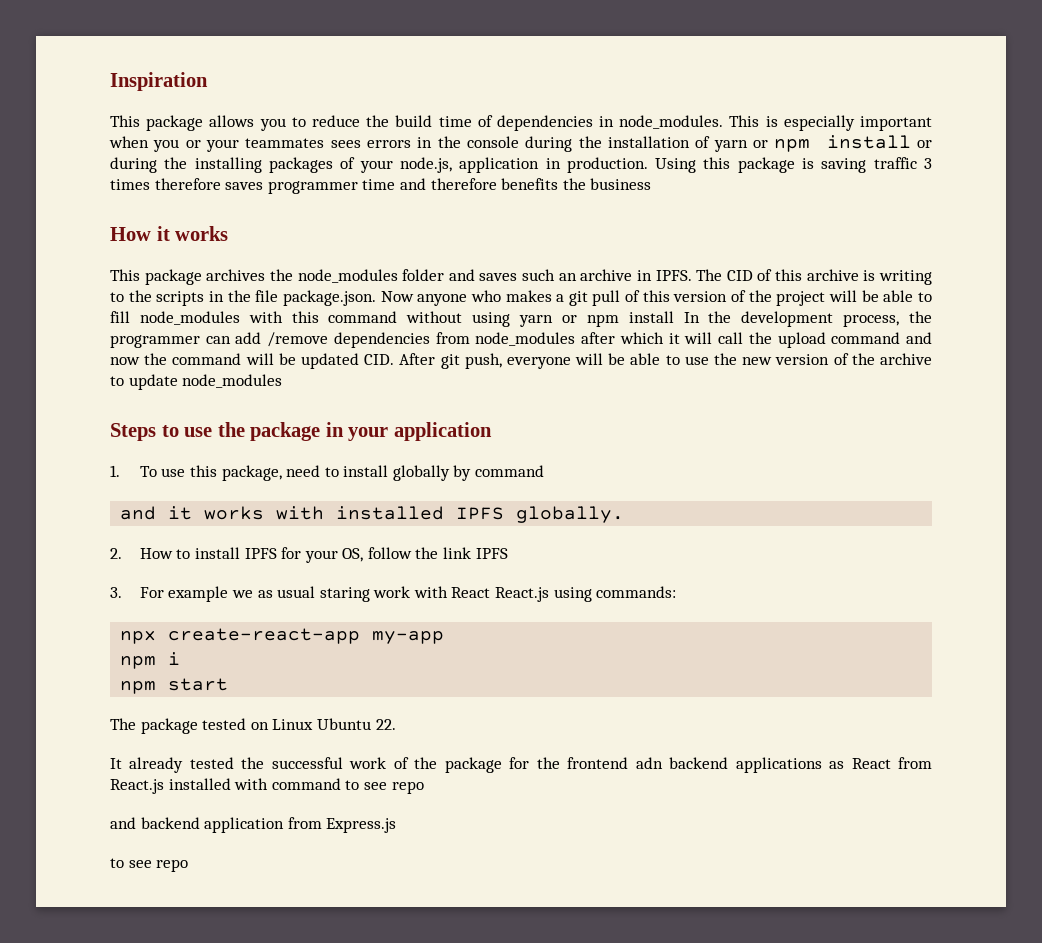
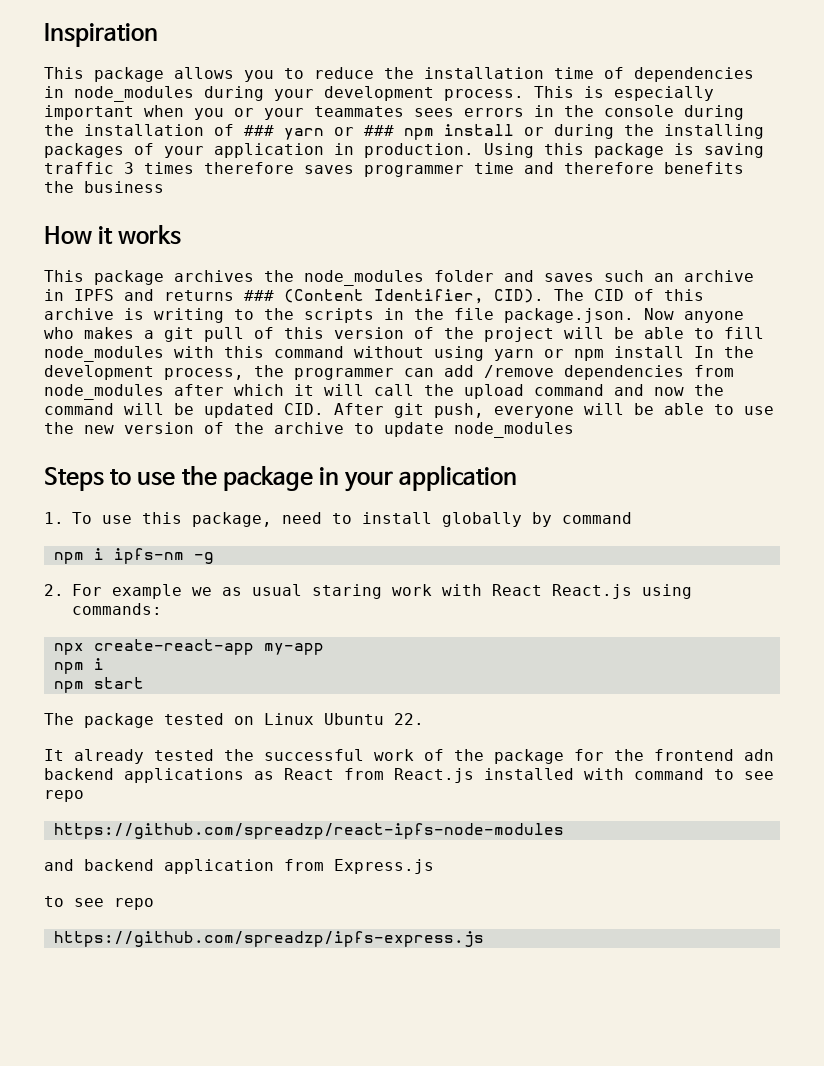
[395,115,433,127] build -> [424,67,544,79] installation
[619,115,724,129] node_modules. -> [74,86,524,102] node_modules during your development process.
[713,140,768,152] yarn or -> [244,125,394,140] ### yarn or ###
[399,157,452,173] node.js, -> (204, 152) none
[655,270,692,281] IPFS. -> [74,289,544,304] IPFS and returns ### (Content Identifier, CID).
[120,506,625,523] [110,547,508,563] [110,587,122,598] and it works with installed IPFS globally. // 2. How to install IPFS for your OS, follow the link IPFS // 3. -> [53,548,214,564] [44,584,64,596] npm i ipfs-nm -g // 2.
(424, 787) none -> [53,823,564,839] // https://github.com/spreadzp/react-ipfs-node-modules
(189, 865) none -> [53,931,484,947] // https://github.com/spreadzp/ipfs-express.js

